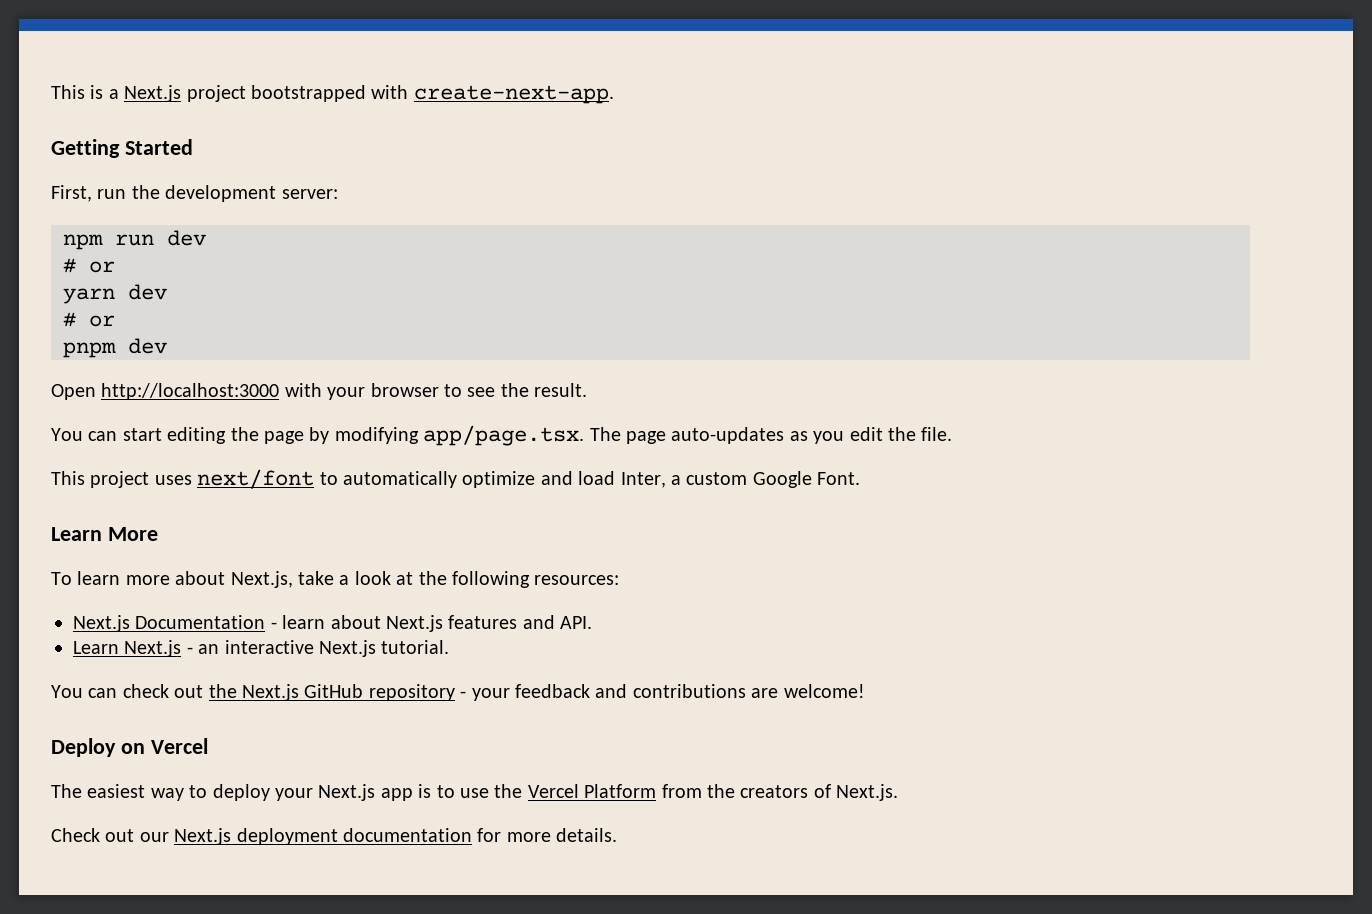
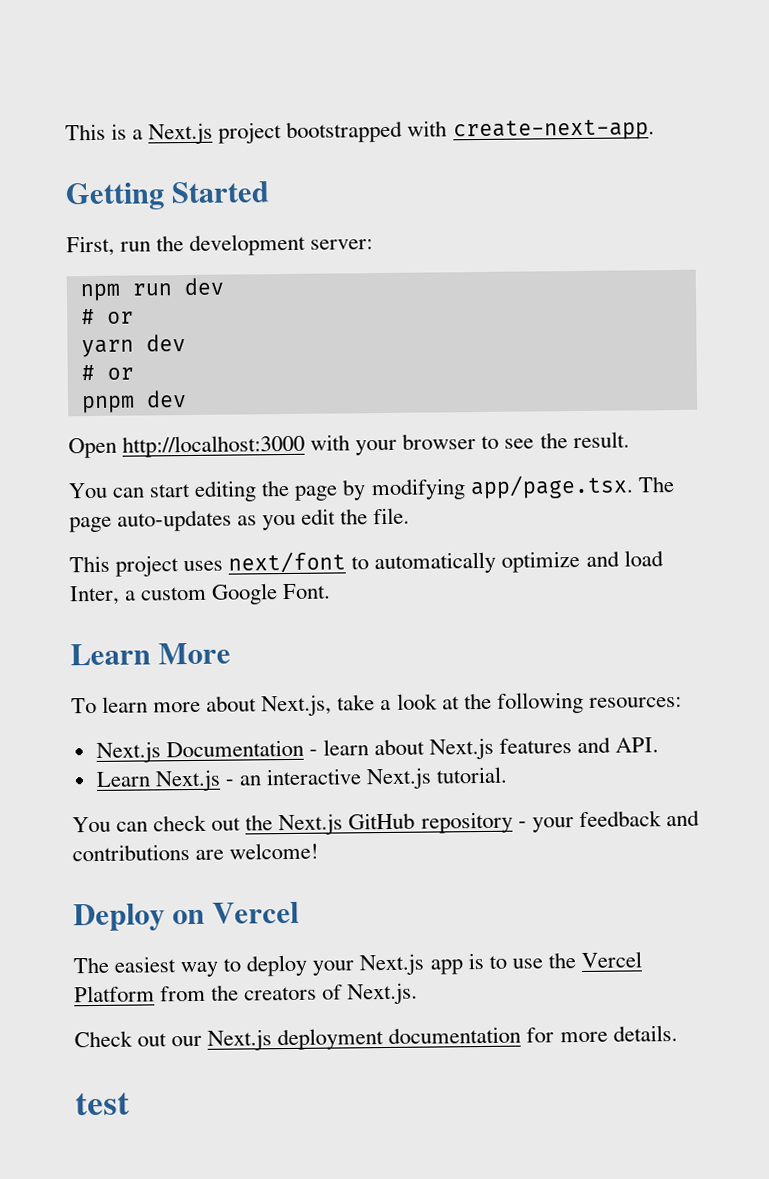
(618, 835) none -> [75,1092,130,1116] // test

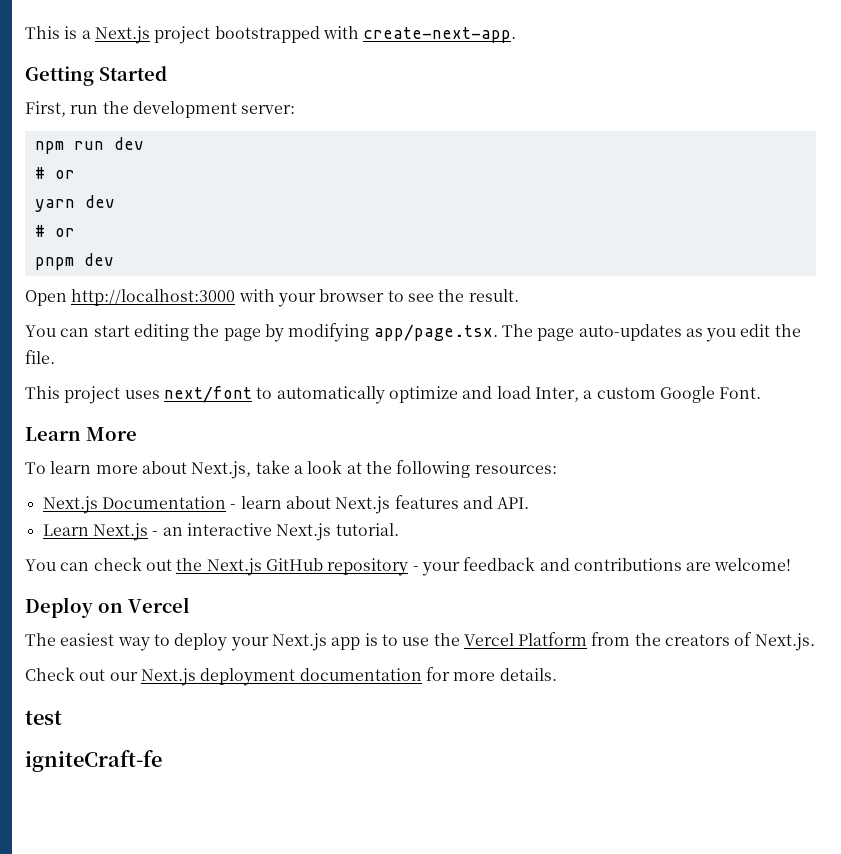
(130, 1104) none -> [25,750,162,772] // igniteCraft-fe

